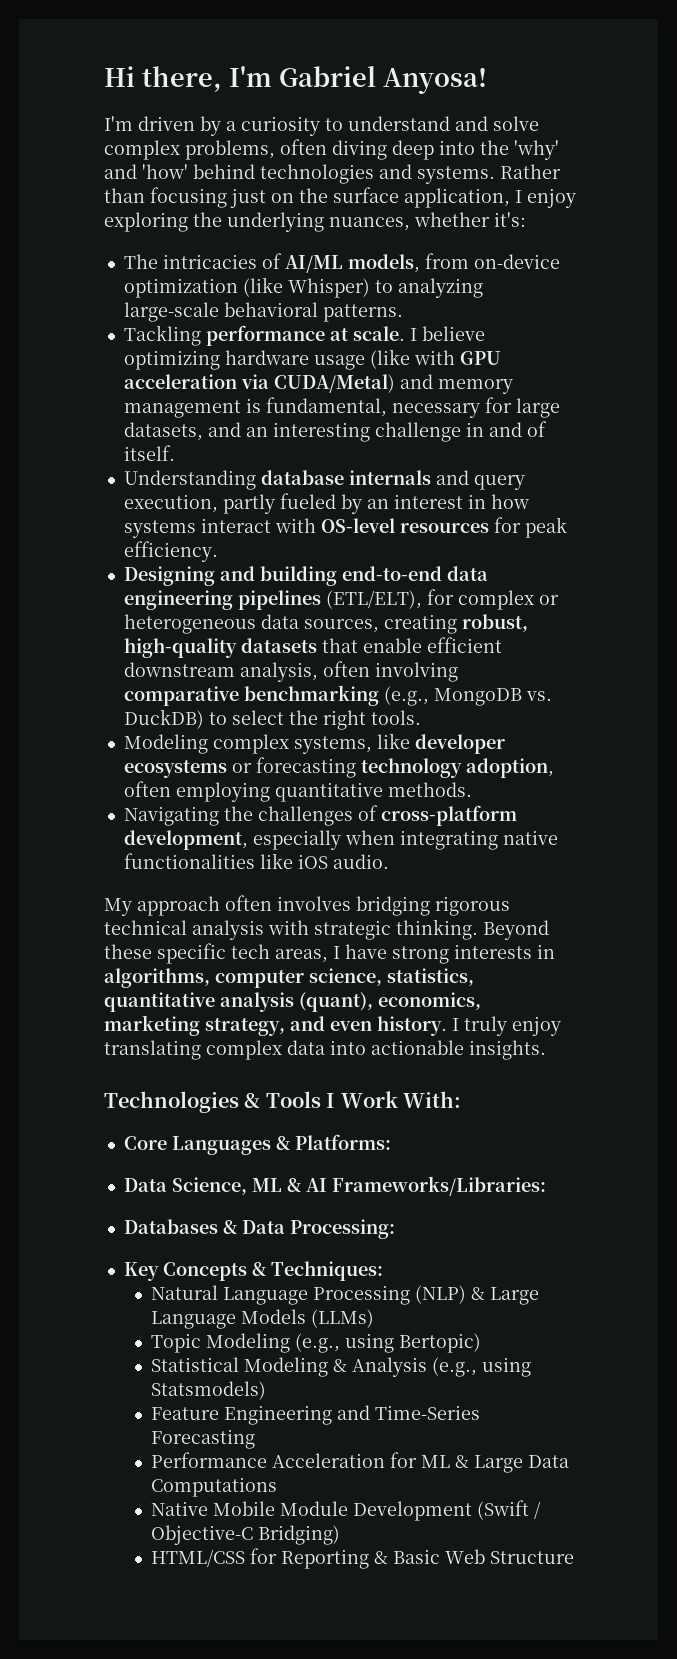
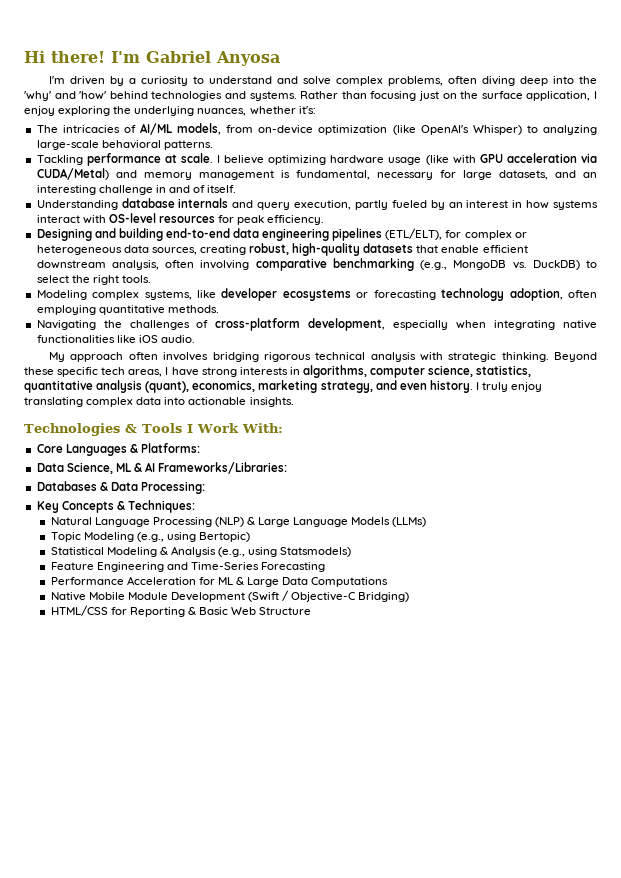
[141,66,222,92] there, -> [51,51,105,63] there!
[382,68,487,94] Anyosa! -> [216,51,280,66] Anyosa
(283, 287) none -> [420,124,469,135] OpenAI's

